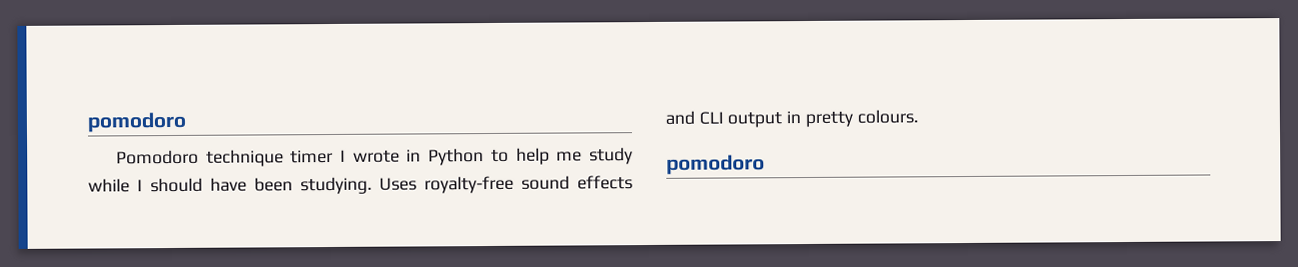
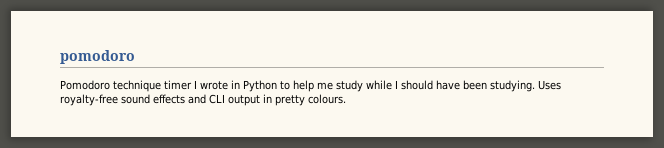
[666,154,765,175] // pomodoro -> (346, 99) none

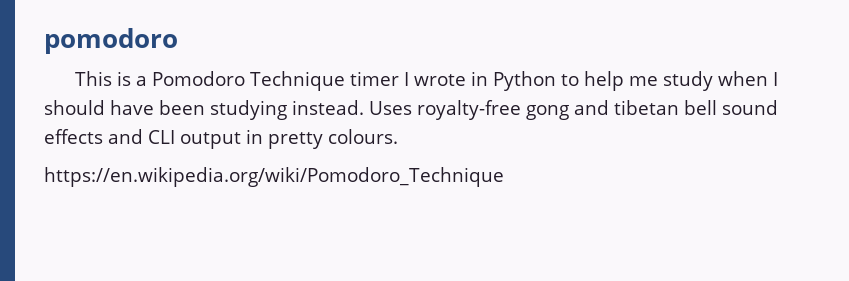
[60,80,161,92] Pomodoro technique -> [75,71,346,91] This is a Pomodoro Technique
[366,80,392,90] while -> [718,71,769,86] when
[490,80,561,92] [60,94,118,106] studying. Uses royalty-free -> [210,100,717,120] studying instead. Uses royalty-free gong and tibetan bell
(346, 99) none -> [44,167,504,187] // https://en.wikipedia.org/wiki/Pomodoro_Technique

